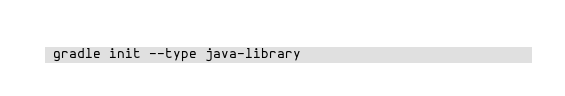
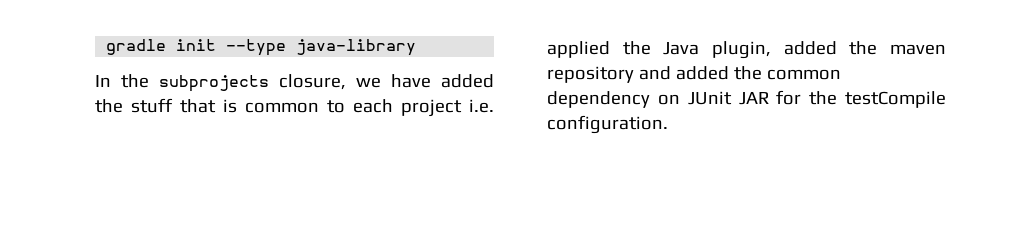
(302, 55) none -> [95,74,494,92] [95,98,494,117] [547,41,946,59] [547,66,841,83] [547,90,946,108] [547,115,668,134] // In the subprojects closure, we have added the stuff that is common to each project i.e. applied the Java plugin, added the maven repository and added the common dependency on JUnit JAR for the testCompile configuration.

